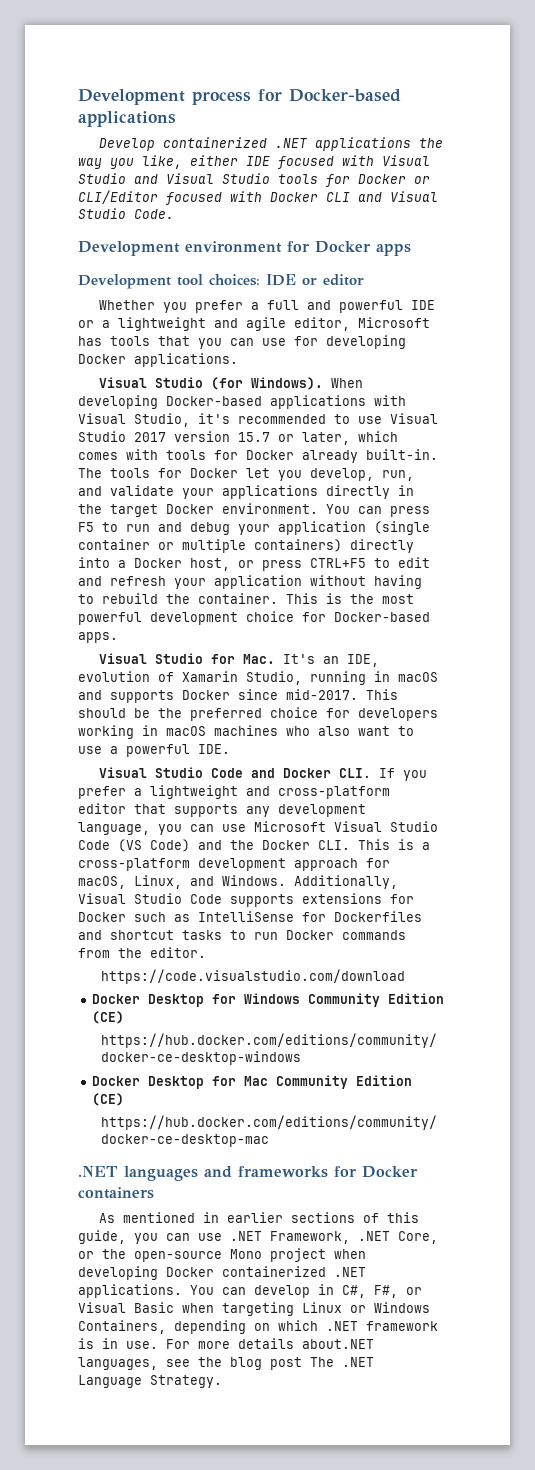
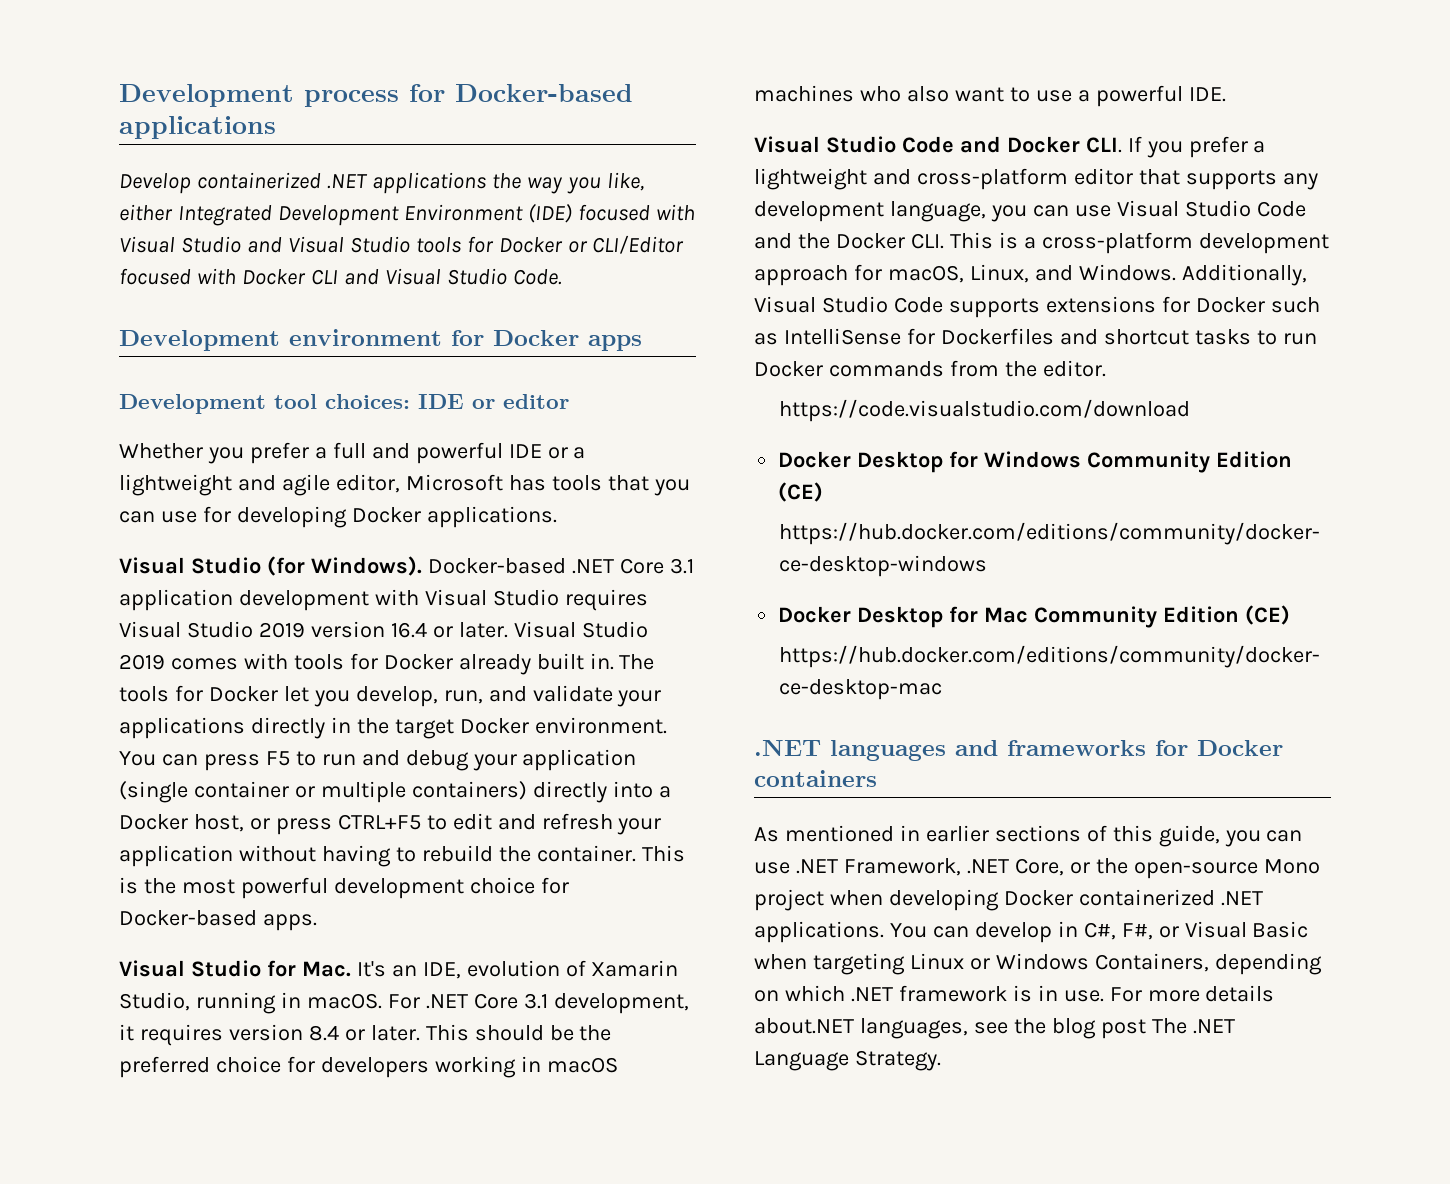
[246,156,270,166] IDE -> [177,203,572,226] Integrated Development Environment (IDE)
[331,378,364,388] [78,395,406,409] [78,413,438,427] [78,431,398,445] When developing Docker-based applications with Visual Studio, it's recommended to use Visual Studio 2017 version 15.7 or later, which -> [427,558,694,574] [119,589,648,611] [119,621,648,638] [119,654,165,670] Docker-based .NET Core 3.1 application development with Visual Studio requires Visual Studio 2019 version 16.4 or later. Visual Studio 2019
[366,449,438,460] built-in. -> [536,653,614,670] built in.
[398,672,438,682] [78,689,358,703] macOS and supports Docker since mid-2017. -> [306,993,689,1014] [119,1024,420,1046] macOS. For .NET Core 3.1 development, it requires version 8.4 or later.
[254,821,438,832] [78,839,190,852] Microsoft Visual Studio Code (VS Code) -> [1116,200,1306,217] Visual Studio Code

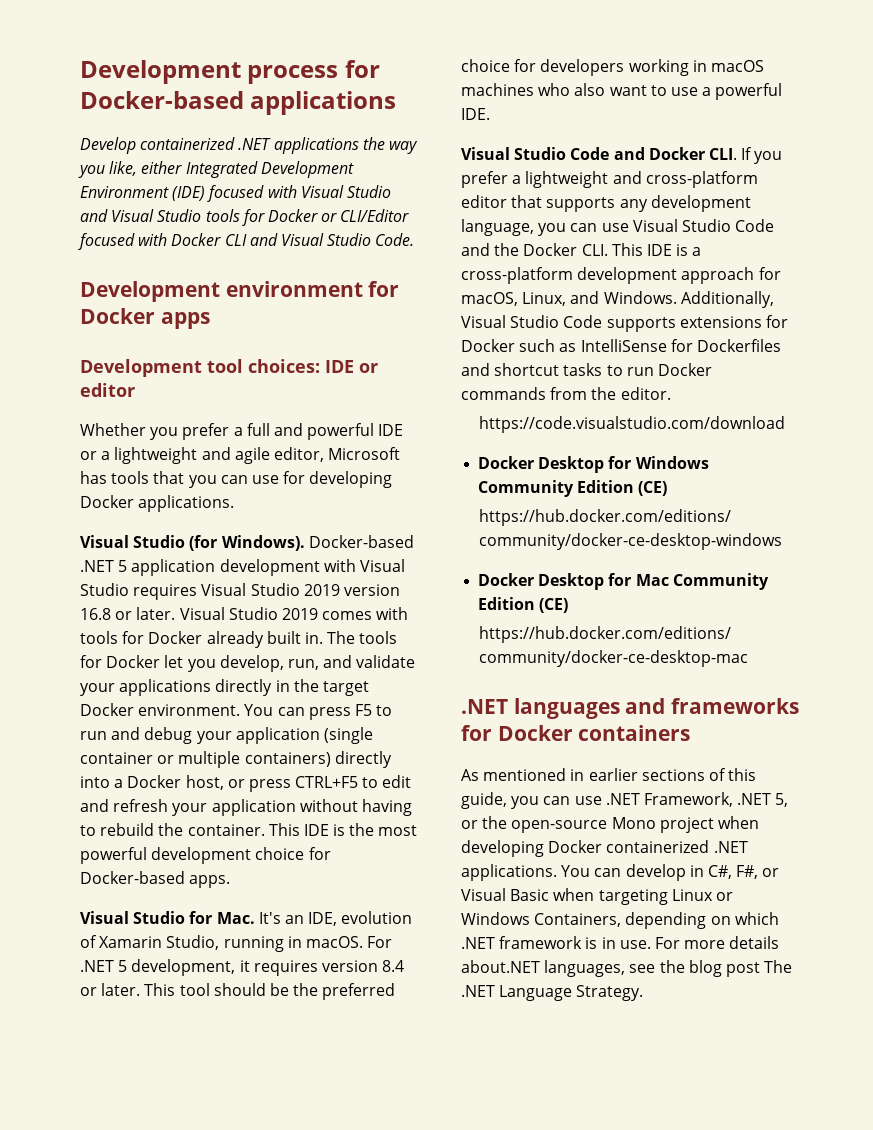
[619,558,694,574] Core 3.1 -> [118,560,128,572] 5
[390,622,427,638] 16.4 -> [80,608,111,620] 16.8
(685, 853) none -> [303,824,329,836] IDE
[473,993,548,1009] Core 3.1 -> [118,960,128,972] 5
(469, 1032) none -> [179,983,210,996] tool
(993, 240) none -> [646,244,672,256] IDE
[1014,858,1064,876] Core, -> [775,793,789,807] 5,

